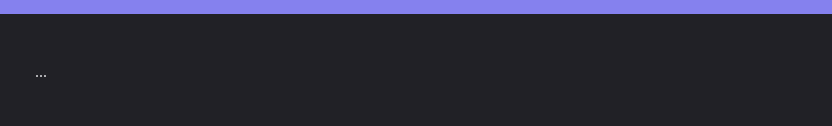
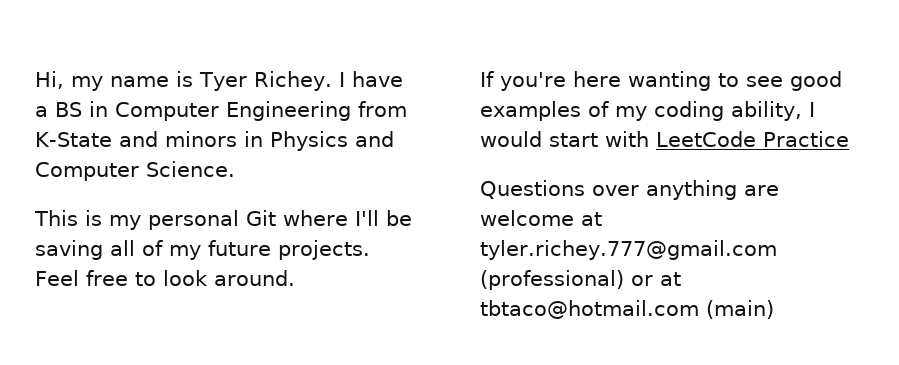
[35,75,47,77] ... -> [35,71,403,91] [35,101,407,121] [35,131,394,151] [35,161,235,181] [34,210,412,230] [35,240,370,260] [35,270,295,286] [480,71,842,91] [480,101,815,121] [480,131,849,147] [480,180,779,200] [480,210,602,226] [480,240,777,260] [480,270,681,290] [480,300,774,319] Hi, my name is Tyer Richey. I have a BS in Computer Engineering from K-State and minors in Physics and Computer Science. // This is my personal Git where I'll be saving all of my future projects. Feel free to look around. // If you're here wanting to see good examples of my coding ability, I would start with LeetCode Practice // Questions over anything are welcome at tyler.richey.777@gmail.com (professional) or at tbtaco@hotmail.com (main)

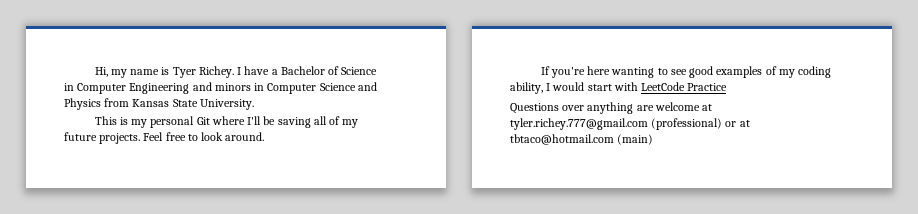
[55,102,82,117] BS -> [280,66,378,75] Bachelor of Science
[358,101,407,117] [35,132,112,147] from K-State -> (190, 88) none
[269,131,394,151] [35,161,235,181] Physics and Computer Science. -> [267,82,377,94] [64,98,254,110] Computer Science and Physics from Kansas State University.

